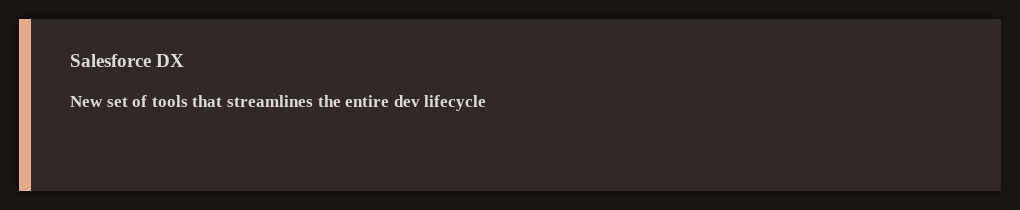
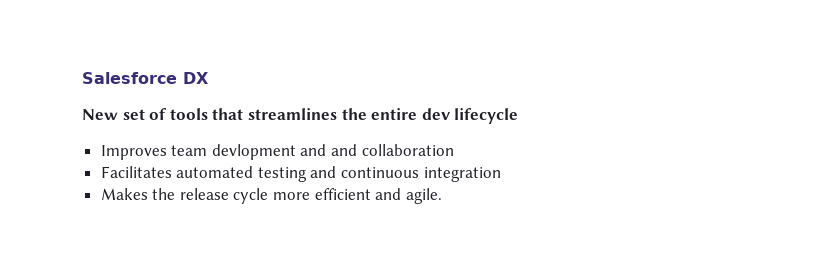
(487, 103) none -> [100,144,454,160] [100,166,501,182] [100,188,442,204] // Improves team devlopment and and collaboration // Facilitates automated testing and continuous integration // Makes the release cycle more efficient and agile.

